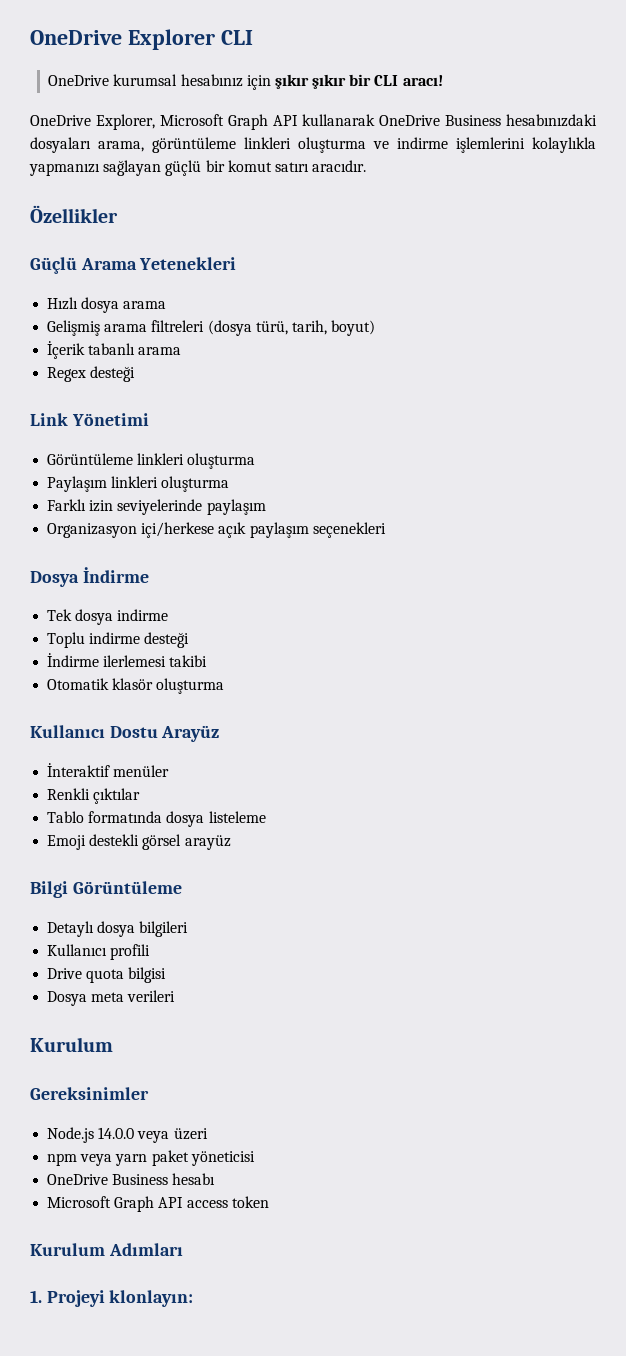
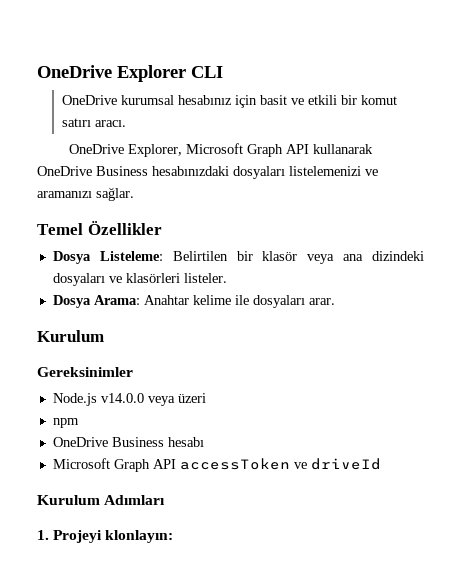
[274,74,443,89] şıkır şıkır bir CLI aracı! -> [259,95,397,105] [61,118,126,127] basit ve etkili bir komut satırı aracı.
[98,137,596,153] [29,160,367,176] [30,205,118,223] [30,257,237,274] [47,297,167,313] [47,320,376,336] [47,341,182,359] [47,366,136,382] [30,413,149,426] [47,453,256,469] [47,476,230,492] [47,499,266,515] [47,522,386,538] [30,567,149,587] [47,609,169,625] [47,632,190,648] [47,653,208,667] [47,678,225,694] [30,725,220,742] [47,763,170,777] [47,788,141,804] [47,811,266,827] [47,834,231,850] [30,881,182,898] [47,921,189,937] [47,944,151,960] [47,967,167,983] [47,990,176,1006] arama, görüntüleme linkleri oluşturma ve indirme işlemlerini kolaylıkla yapmanızı sağlayan güçlü bir komut satırı aracıdır. // Özellikler // Güçlü Arama Yetenekleri // Hızlı dosya arama // Gelişmiş arama filtreleri (dosya türü, tarih, boyut) // İçerik tabanlı arama // Regex desteği // Link Yönetimi // Görüntüleme linkleri oluşturma // Paylaşım linkleri oluşturma // Farklı izin seviyelerinde paylaşım // Organizasyon içi/herkese açık paylaşım seçenekleri // Dosya İndirme // Tek dosya indirme // Toplu indirme desteği // İndirme ilerlemesi takibi // Otomatik klasör oluşturma // Kullanıcı Dostu Arayüz // İnteraktif menüler // Renkli çıktılar // Tablo formatında dosya listeleme // Emoji destekli görsel arayüz // Bilgi Görüntüleme // Detaylı dosya bilgileri // Kullanıcı profili // Drive quota bilgisi // Dosya meta verileri -> [289,166,378,176] [37,187,134,201] [37,221,162,235] [52,251,424,264] [52,273,227,286] [52,295,335,308] listelemenizi ve aramanızı sağlar. // Temel Özellikler // Dosya Listeleme: Belirtilen bir klasör veya ana dizindeki dosyaları ve klasörleri listeler. // Dosya Arama: Anahtar kelime ile dosyaları arar.
[98,1127,135,1139] 14.0.0 -> [100,393,144,403] v14.0.0
[80,1150,255,1166] veya yarn paket yöneticisi -> (79, 423) none
[186,1196,269,1208] access token -> [179,458,381,470] accessToken ve driveId

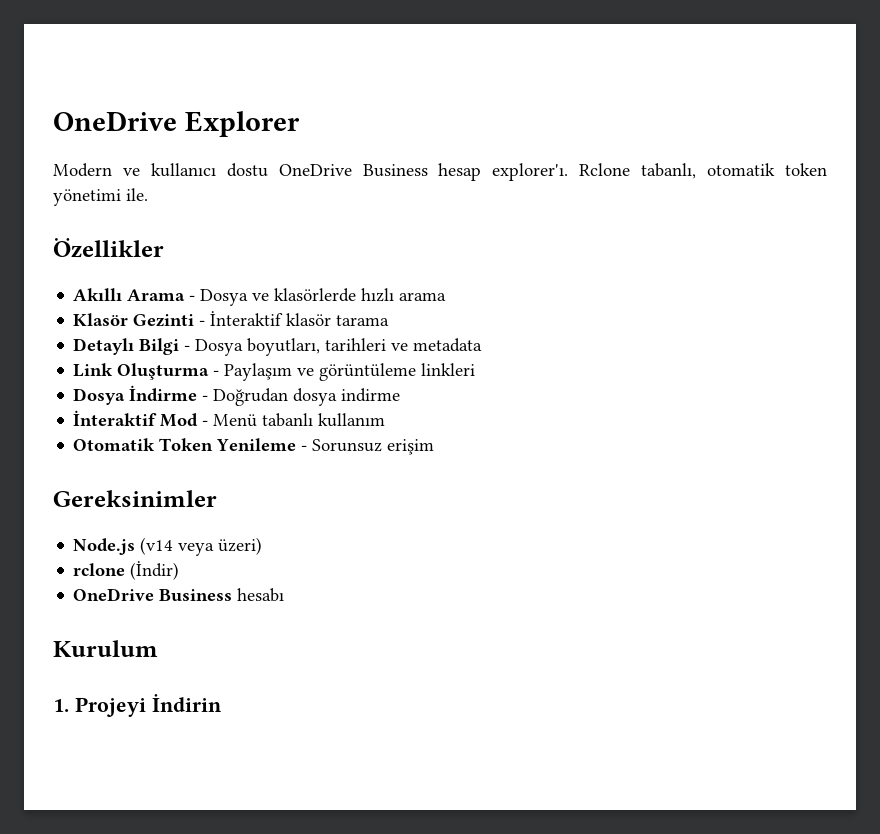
[191,66,223,78] [61,95,397,108] [61,118,126,127] [68,143,373,157] [37,166,378,179] [37,187,134,201] [37,221,162,235] [52,251,424,264] [52,273,227,286] [52,295,335,308] [37,330,104,342] [37,367,133,377] [52,393,206,406] [52,418,79,428] [52,437,204,447] [52,458,381,472] [37,495,166,505] CLI // OneDrive kurumsal hesabınız için basit ve etkili bir komut satırı aracı. // OneDrive Explorer, Microsoft Graph API kullanarak OneDrive Business hesabınızdaki dosyaları listelemenizi ve aramanızı sağlar. // Temel Özellikler // Dosya Listeleme: Belirtilen bir klasör veya ana dizindeki dosyaları ve klasörleri listeler. // Dosya Arama: Anahtar kelime ile dosyaları arar. // Kurulum // Gereksinimler // Node.js v14.0.0 veya üzeri // npm // OneDrive Business hesabı // Microsoft Graph API accessToken ve driveId // Kurulum Adımları -> [53,163,827,181] [53,188,148,206] [53,238,164,258] [73,288,447,306] [73,311,390,327] [73,338,483,356] [73,363,476,381] [73,385,401,406] [73,410,386,427] [73,438,435,455] [53,490,217,507] [73,537,263,556] [73,561,180,580] [73,588,285,602] [53,640,158,657] // Modern ve kullanıcı dostu OneDrive Business hesap explorer'ı. Rclone tabanlı, otomatik token yönetimi ile. // Özellikler // Akıllı Arama - Dosya ve klasörlerde hızlı arama // Klasör Gezinti - İnteraktif klasör tarama // Detaylı Bilgi - Dosya boyutları, tarihleri ve metadata // Link Oluşturma - Paylaşım ve görüntüleme linkleri // Dosya İndirme - Doğrudan dosya indirme // İnteraktif Mod - Menü tabanlı kullanım // Otomatik Token Yenileme - Sorunsuz erişim // Gereksinimler // Node.js (v14 veya üzeri) // rclone (İndir) // OneDrive Business hesabı // Kurulum
[105,530,174,543] klonlayın: -> [151,694,222,712] İndirin

